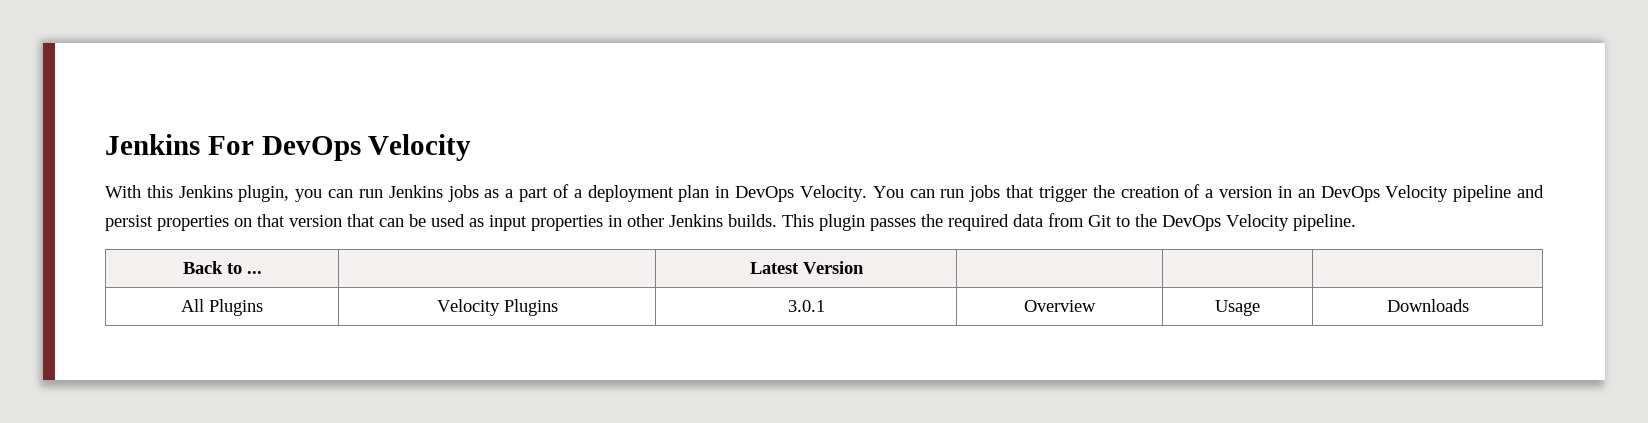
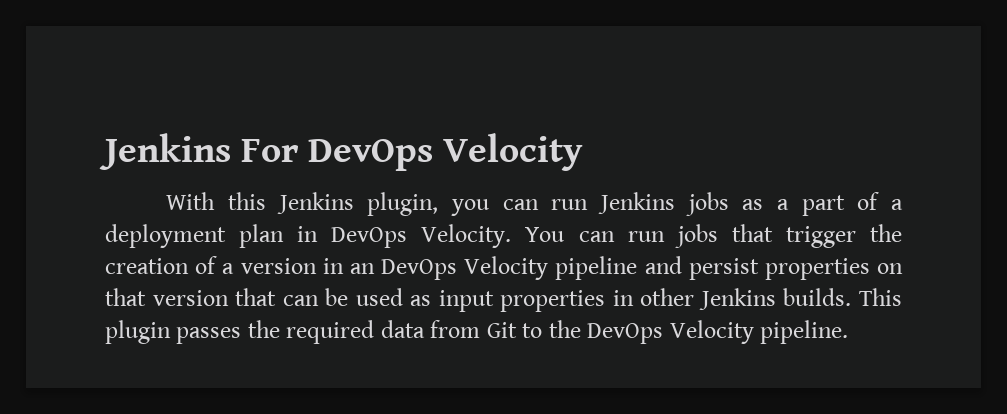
[182,261,262,274] [749,261,864,274] [181,299,263,316] [436,299,558,316] [787,300,825,312] [1024,300,1096,312] [1215,300,1260,316] [1386,299,1469,312] // Back to ... | | Latest Version | | | // All Plugins | Velocity Plugins | 3.0.1 | Overview | Usage | Downloads -> (849, 332) none

